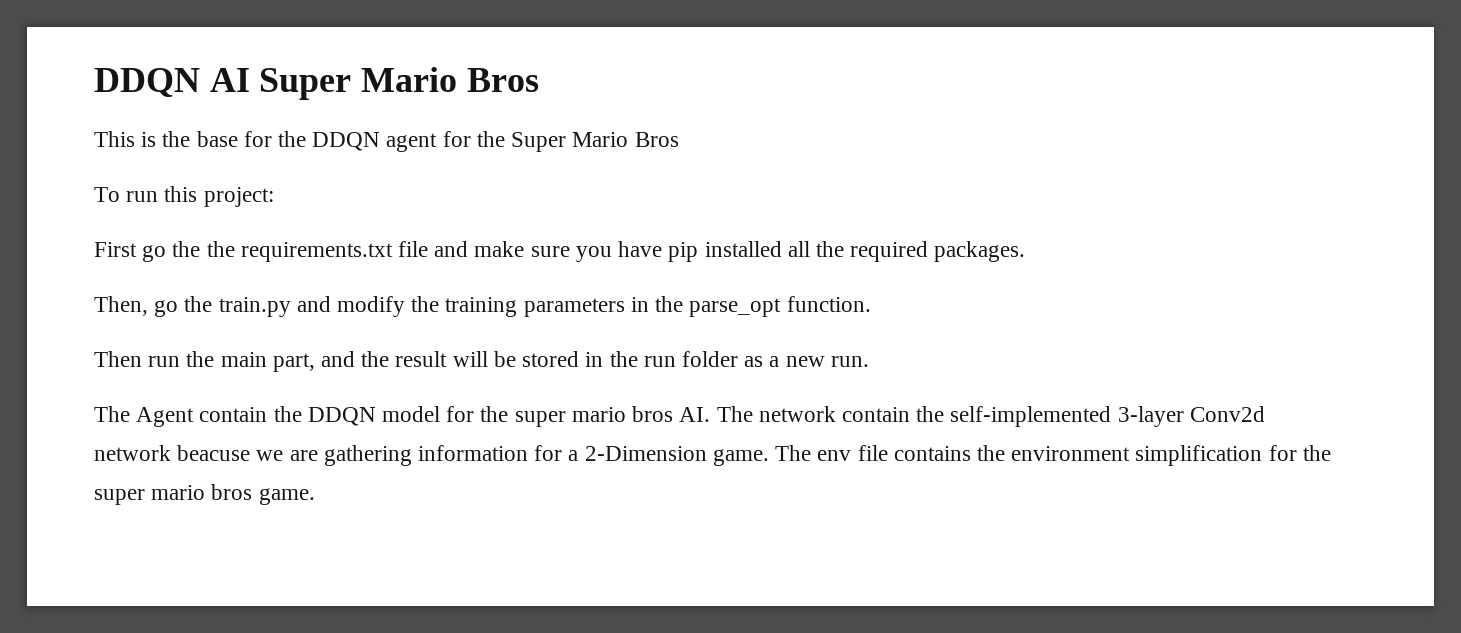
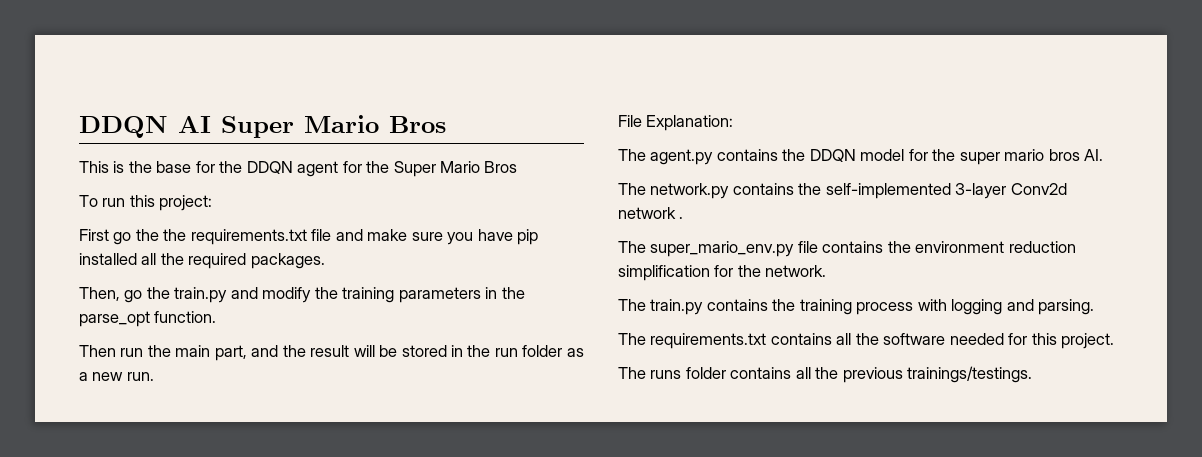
[94,406,268,427] // The Agent contain -> [618,115,734,131] [618,149,778,165] // File Explanation: // The agent.py contains
[716,406,910,422] The network contain -> [618,183,794,199] // The network.py contains
[177,445,852,466] beacuse we are gathering information for a 2-Dimension game. The env -> [679,217,684,219] [618,241,795,257] . // The super_mario_env.py
(1131, 453) none -> [1008,241,1076,253] reduction
[94,484,315,505] super mario bros game. -> [765,265,827,277] [618,299,1095,315] [618,333,1115,349] [618,366,1033,383] network. // The train.py contains the training process with logging and parsing. // The requirements.txt contains all the software needed for this project. // The runs folder contains all the previous trainings/testings.

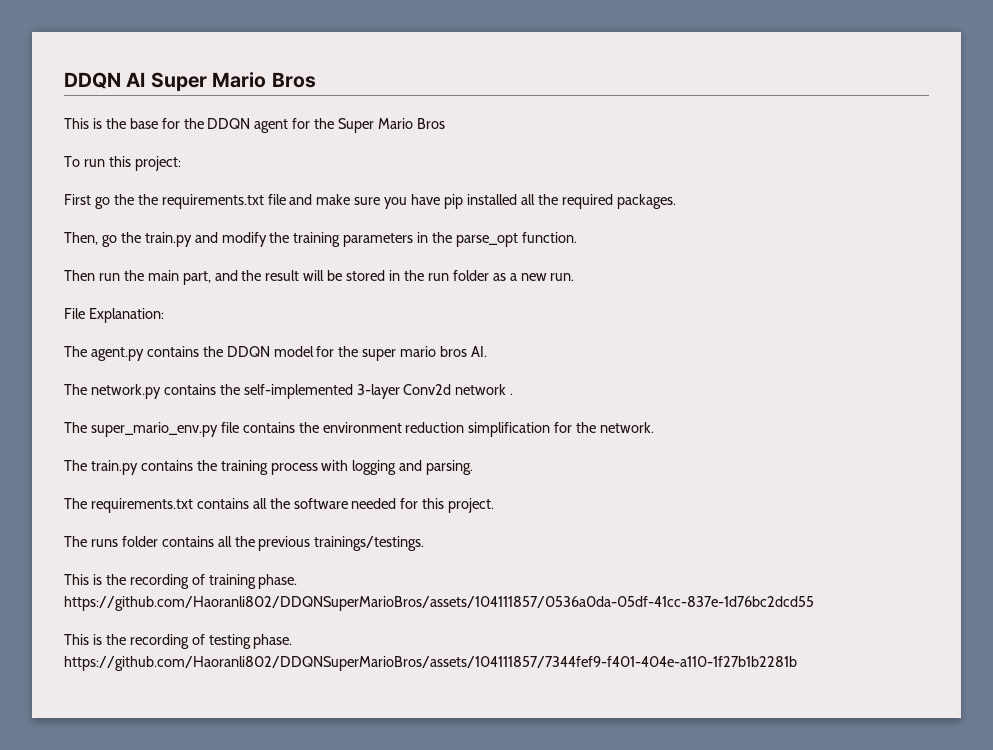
(1033, 374) none -> [64,574,298,589] [64,596,814,611] [64,634,293,649] [64,656,797,671] // This is the recording of training phase. https://github.com/Haoranli802/DDQNSuperMarioBros/assets/104111857/0536a0da-05df-41cc-837e-1d76bc2dcd55 // This is the recording of testing phase. https://github.com/Haoranli802/DDQNSuperMarioBros/assets/104111857/7344fef9-f401-404e-a110-1f27b1b2281b

